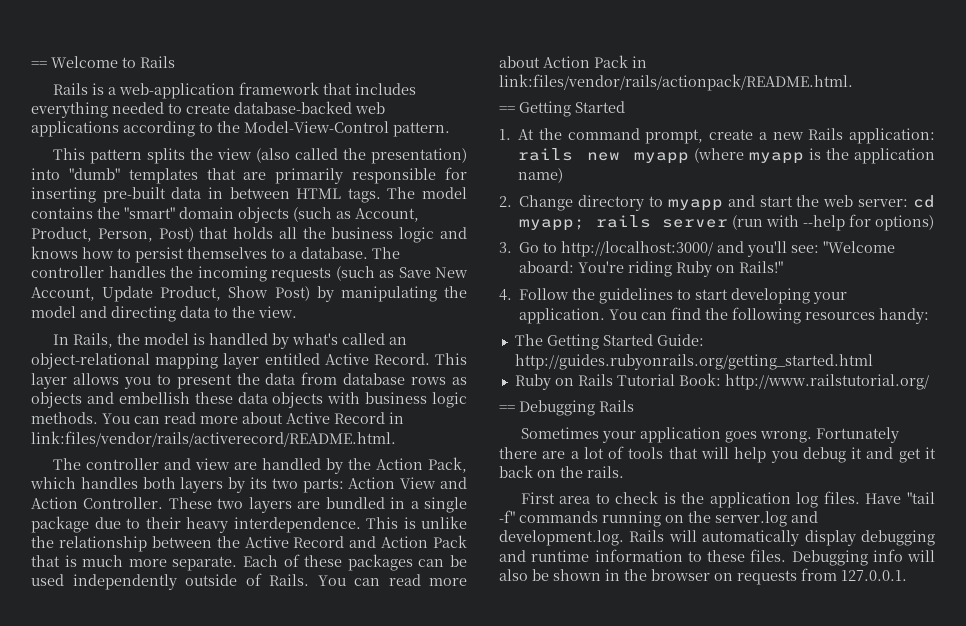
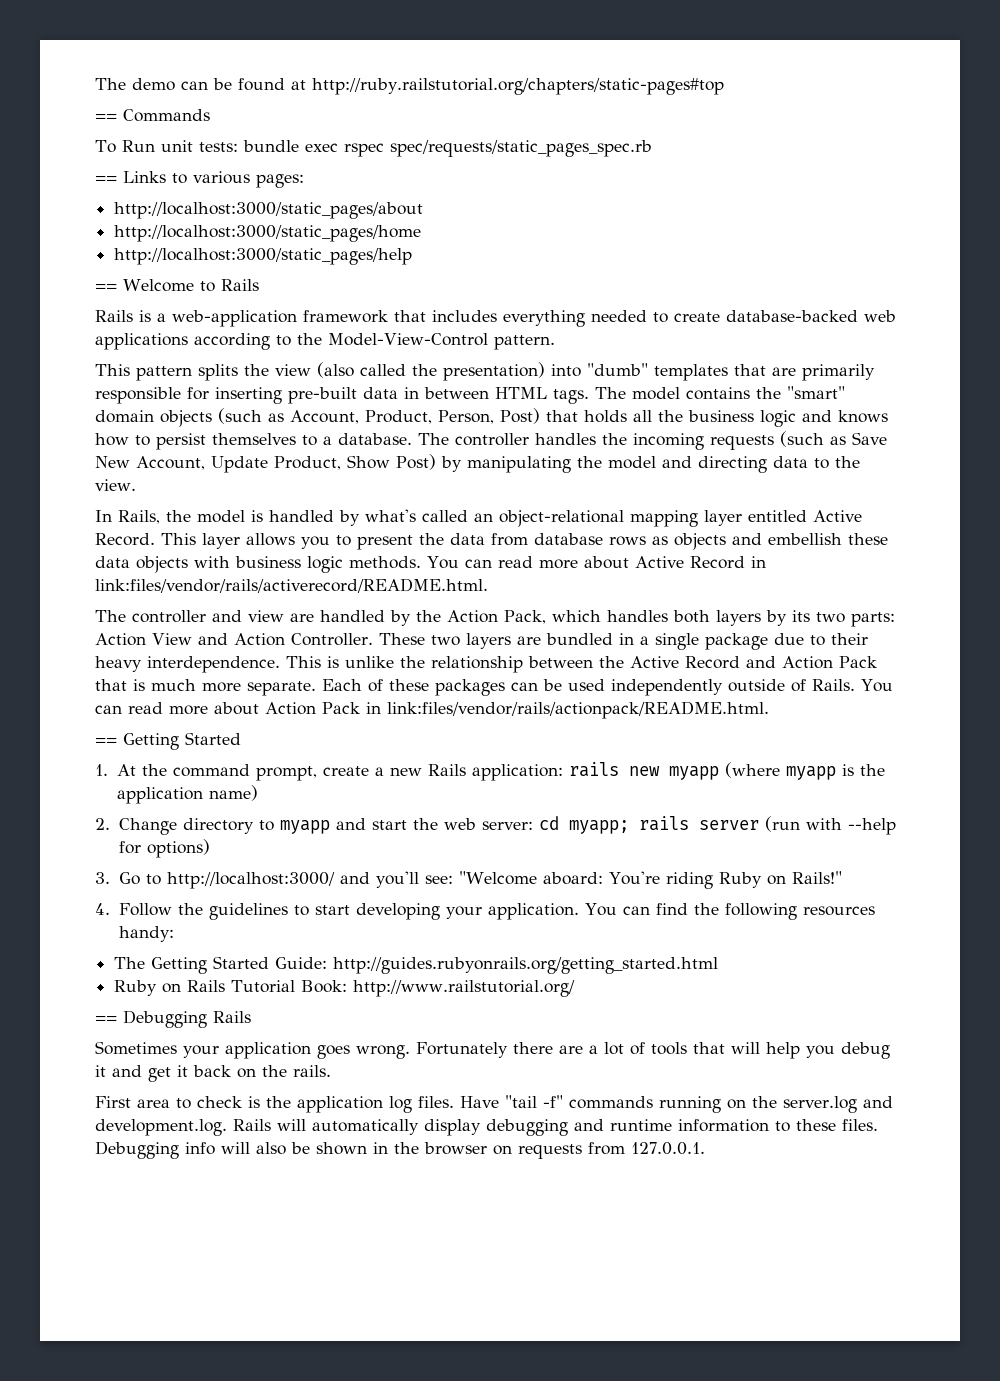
(31, 64) none -> [95,78,724,95] [95,109,210,122] [95,140,652,157] [95,171,304,188] [114,202,424,219] [114,225,422,242] [114,248,413,265] The demo can be found at http://ruby.railstutorial.org/chapters/static-pages#top // == Commands // To Run unit tests: bundle exec rspec spec/requests/static_pages_spec.rb // == Links to various pages: // http://localhost:3000/static_pages/about // http://localhost:3000/static_pages/home // http://localhost:3000/static_pages/help //

